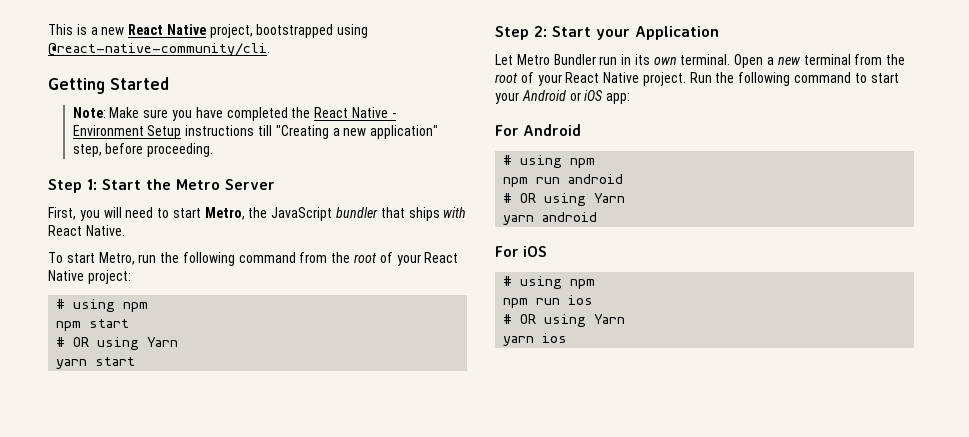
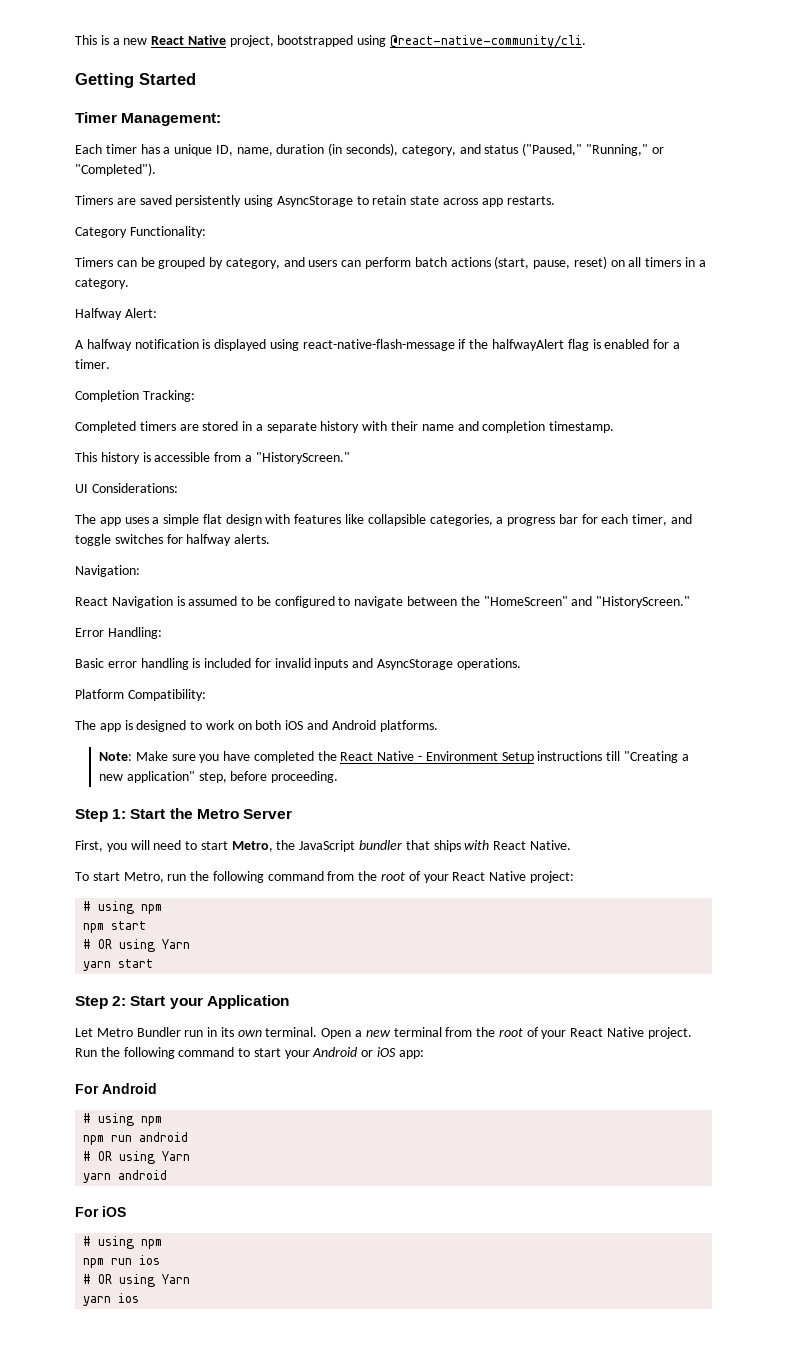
(169, 83) none -> [75,112,222,126] [75,143,664,156] [75,163,156,176] [75,195,555,207] [75,226,206,238] [75,256,706,269] [75,278,129,289] [75,308,157,320] [75,339,680,351] [75,359,110,369] [75,390,195,402] [75,421,615,433] [75,452,350,464] [75,483,178,493] [75,514,693,526] [75,534,271,546] [75,565,140,577] [75,596,691,608] [75,627,162,639] [75,658,521,670] [75,689,206,701] [75,720,438,732] // Timer Management: // Each timer has a unique ID, name, duration (in seconds), category, and status ("Paused," "Running," or "Completed"). // Timers are saved persistently using AsyncStorage to retain state across app restarts. // Category Functionality: // Timers can be grouped by category, and users can perform batch actions (start, pause, reset) on all timers in a category. // Halfway Alert: // A halfway notification is displayed using react-native-flash-message if the halfwayAlert flag is enabled for a timer. // Completion Tracking: // Completed timers are stored in a separate history with their name and completion timestamp. // This history is accessible from a "HistoryScreen." // UI Considerations: // The app uses a simple flat design with features like collapsible categories, a progress bar for each timer, and toggle switches for halfway alerts. // Navigation: // React Navigation is assumed to be configured to navigate between the "HomeScreen" and "HistoryScreen." // Error Handling: // Basic error handling is included for invalid inputs and AsyncStorage operations. // Platform Compatibility: // The app is designed to work on both iOS and Android platforms.

